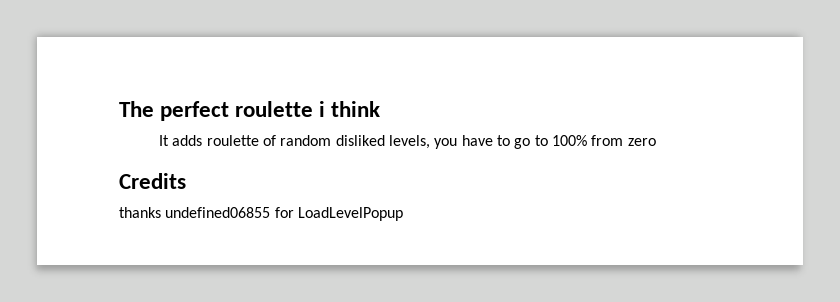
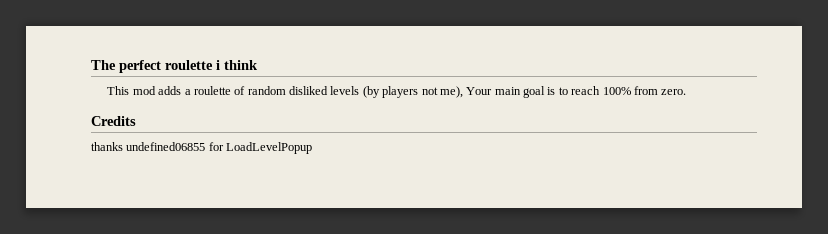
[159,135,548,149] It adds roulette of random disliked levels, you have to go to -> [107,86,601,98] This mod adds a roulette of random disliked levels (by players not me), Your main goal is to reach
[627,138,656,146] zero -> [661,89,687,95] zero.

